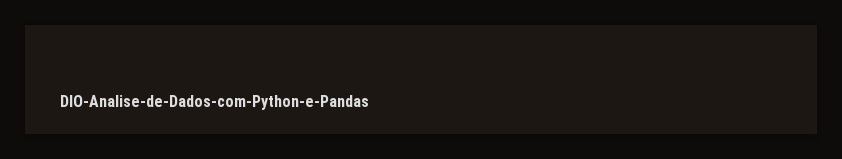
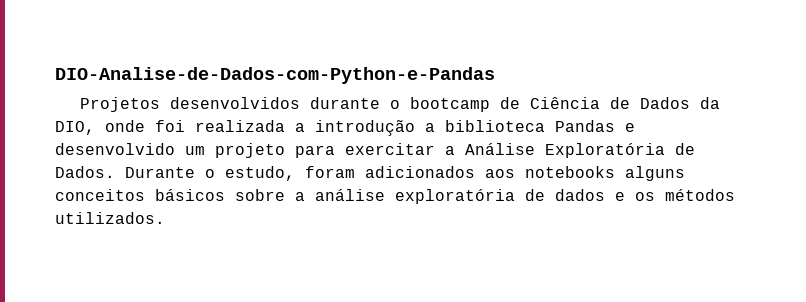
(369, 102) none -> [80,97,721,112] [55,120,635,136] [55,143,695,158] [55,166,685,181] [55,189,735,204] [55,212,165,224] // Projetos desenvolvidos durante o bootcamp de Ciência de Dados da DIO, onde foi realizada a introdução a biblioteca Pandas e desenvolvido um projeto para exercitar a Análise Exploratória de Dados. Durante o estudo, foram adicionados aos notebooks alguns conceitos básicos sobre a análise exploratória de dados e os métodos utilizados.

